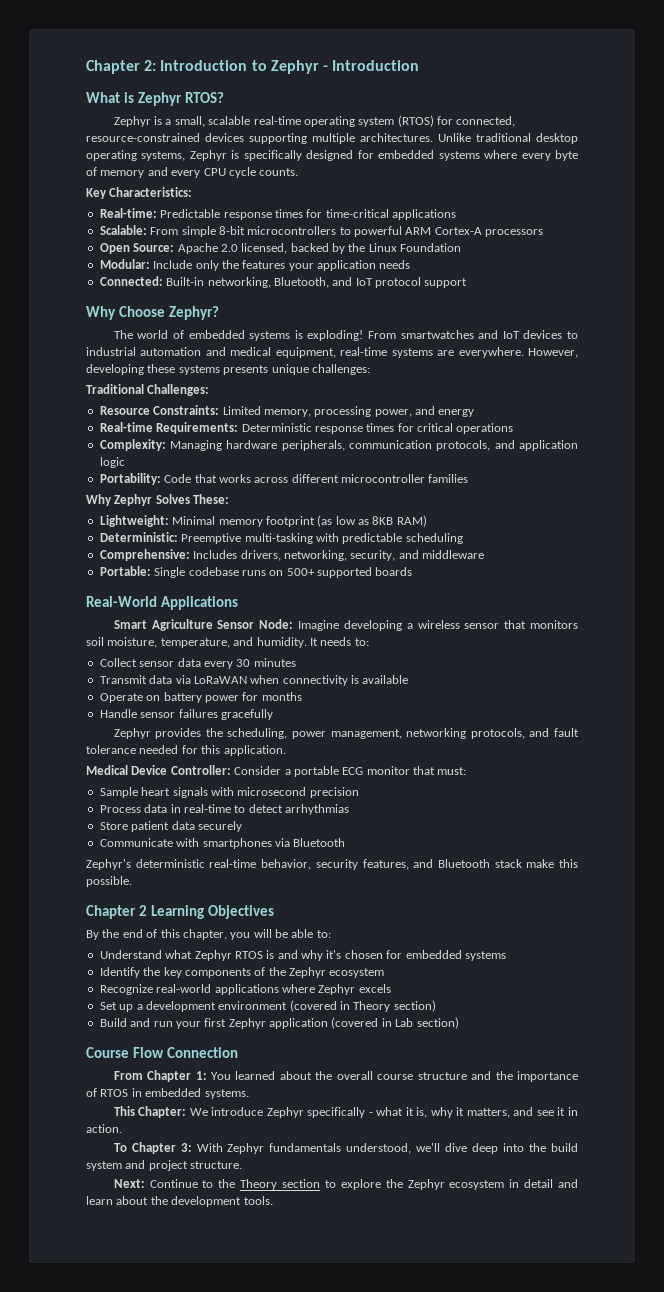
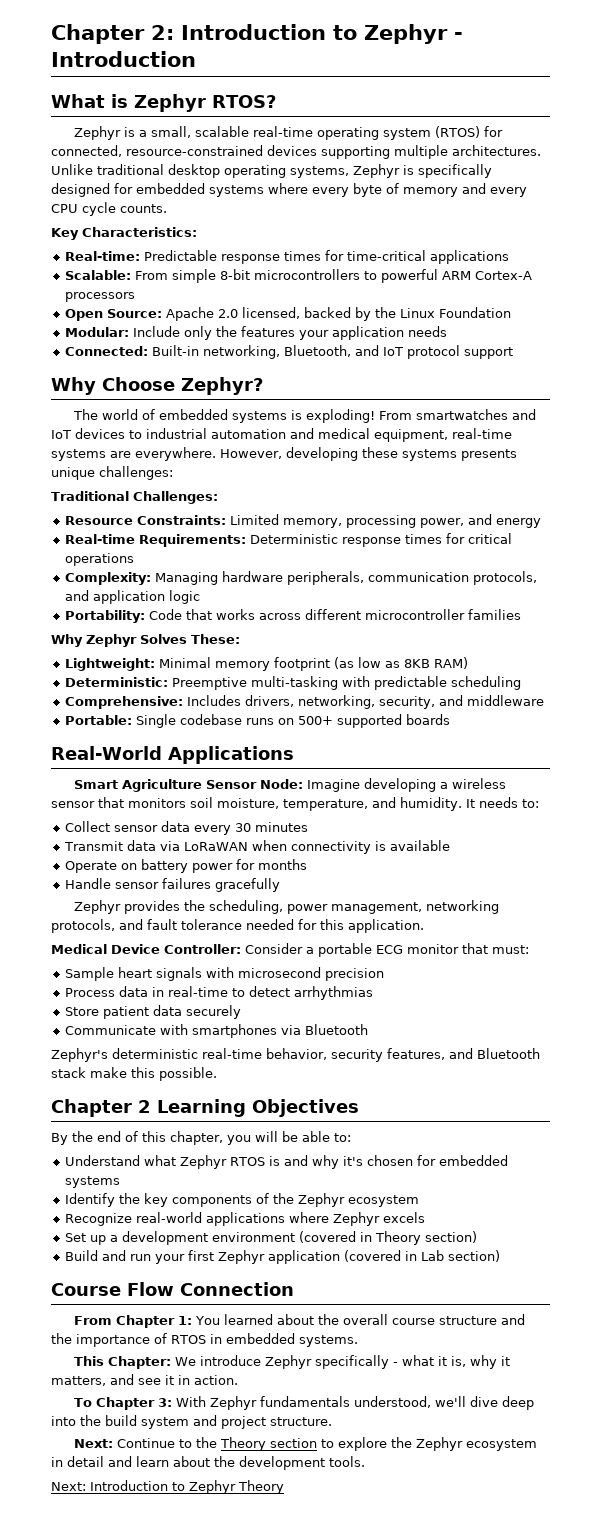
(273, 1200) none -> [51,1480,284,1494] // Next: Introduction to Zephyr Theory

